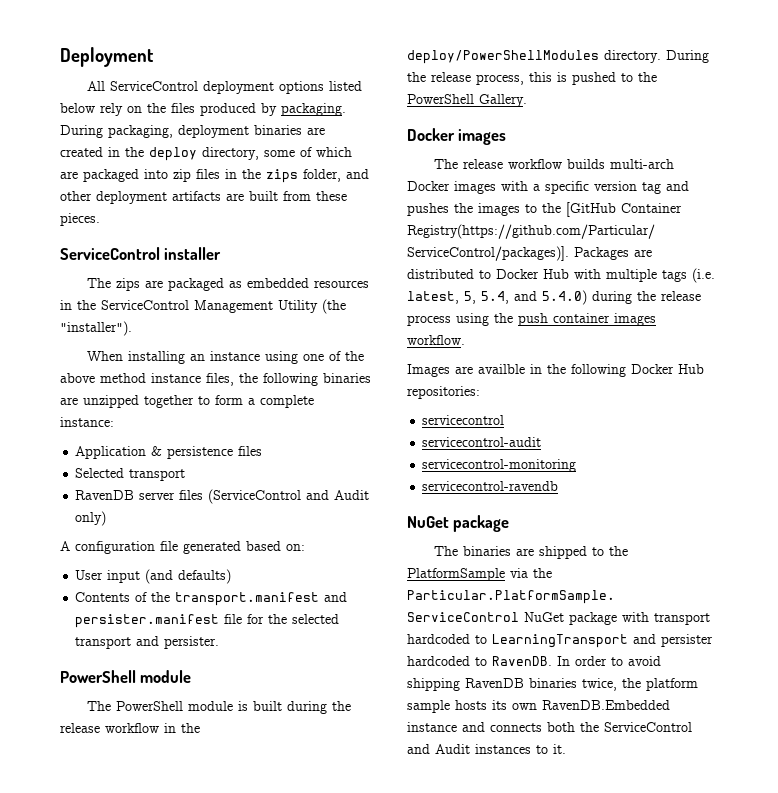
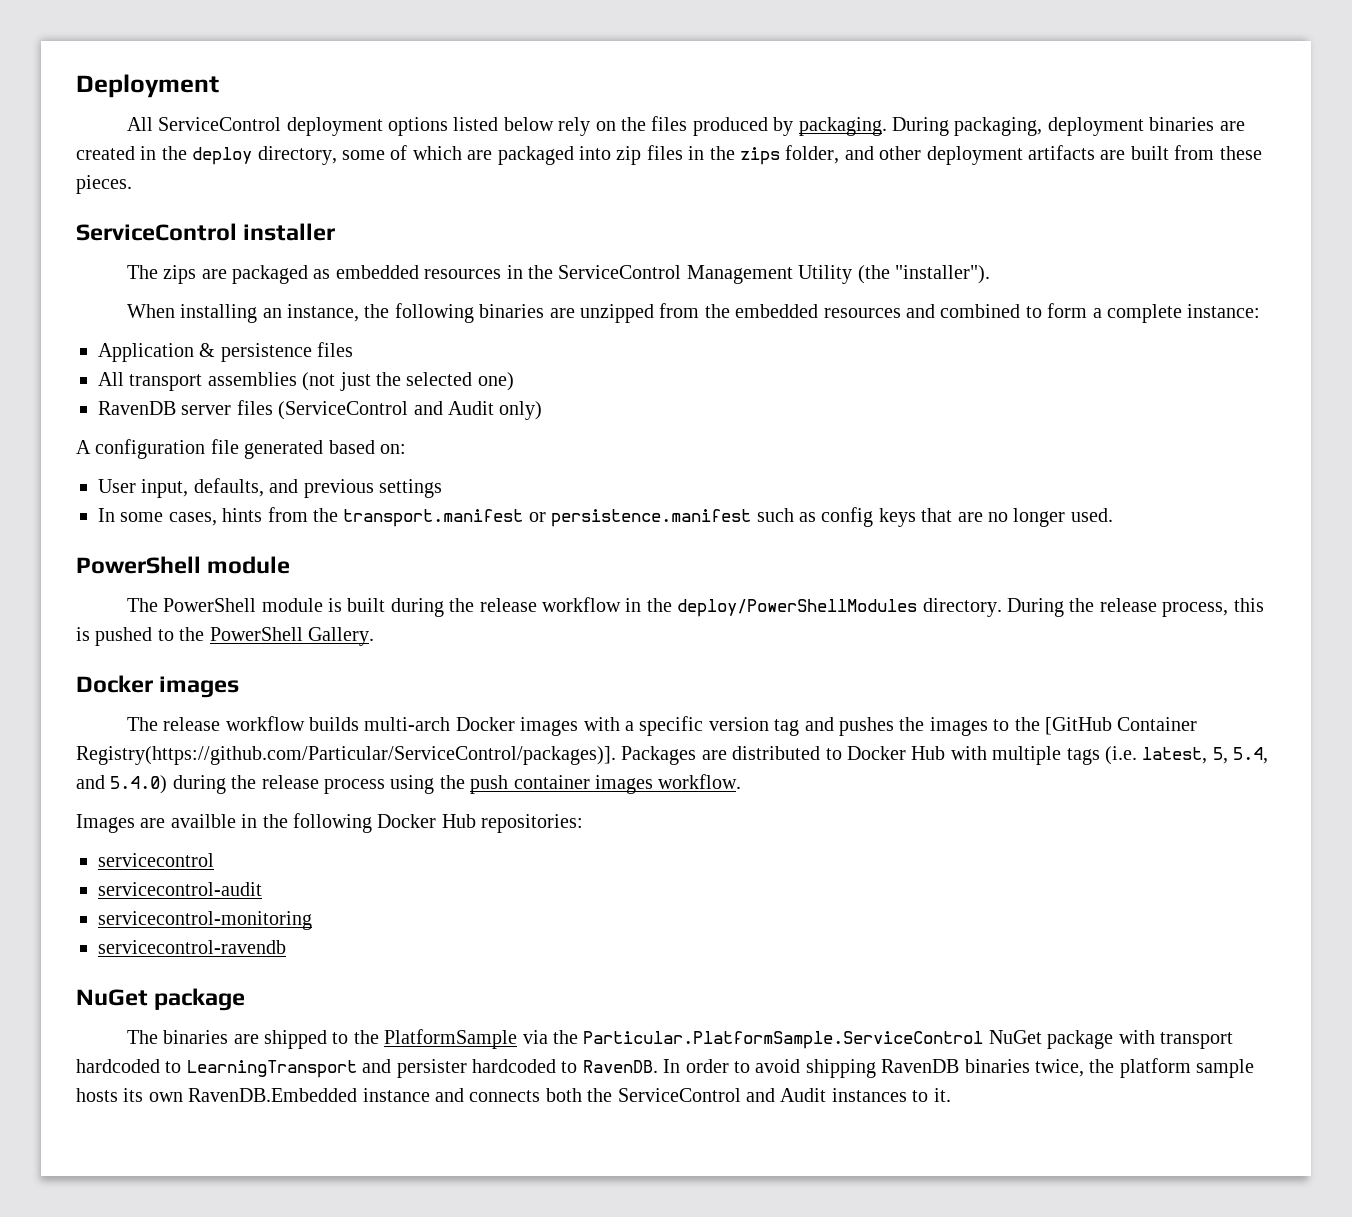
[209,351,364,364] [60,373,234,386] instance using one of the above method instance files, -> [286,304,359,322] instance,
[144,395,194,408] together -> [659,303,1021,318] from the embedded resources and combined
[75,468,186,481] Selected transport -> [98,372,514,391] All transport assemblies (not just the selected one)
[107,569,232,584] [75,592,348,606] [75,614,340,628] [75,636,220,649] input (and defaults) // Contents of the transport.manifest and persister.manifest file for the selected transport and persister. -> [141,478,442,498] [98,507,1113,527] input, defaults, and previous settings // In some cases, hints from the transport.manifest or persistence.manifest such as config keys that are no longer used.

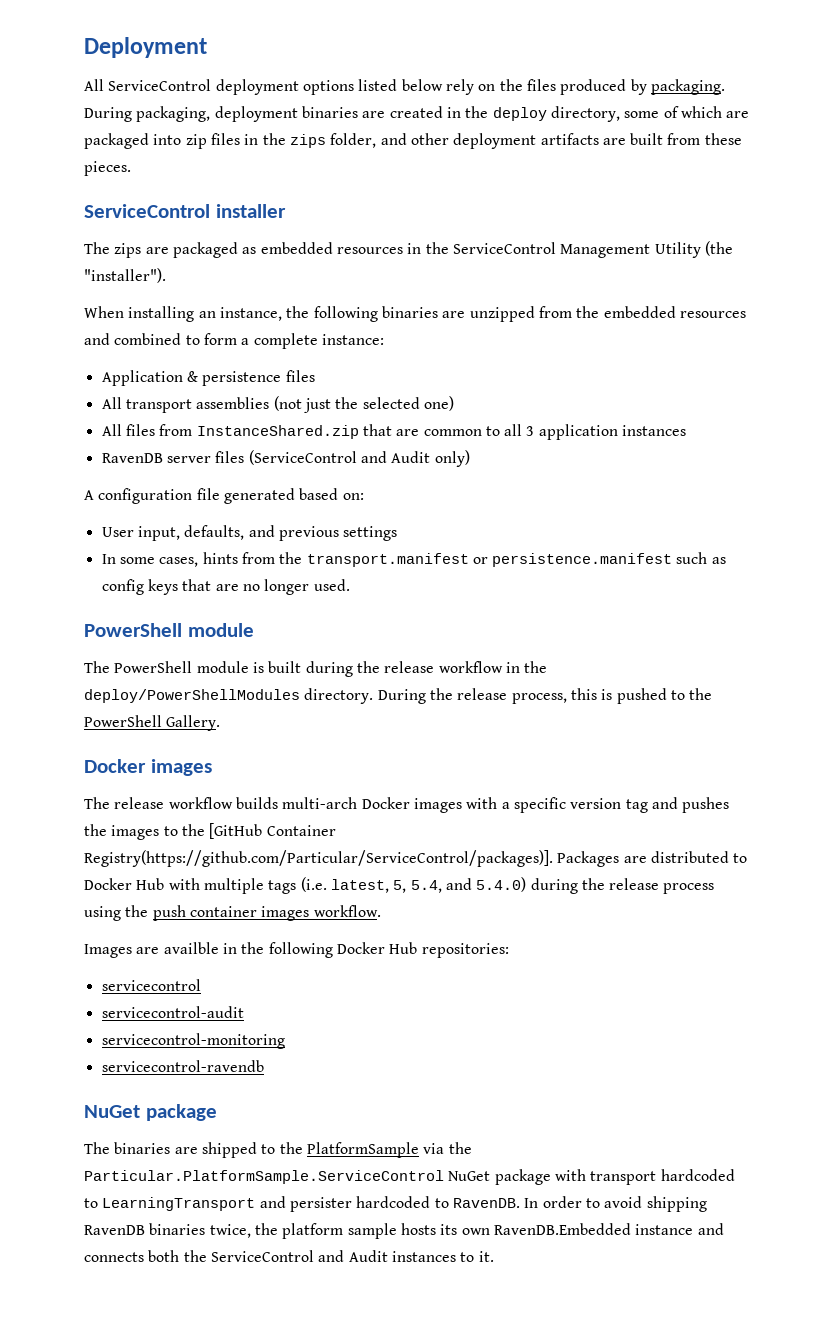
(514, 381) none -> [101,424,687,440] // All files from InstanceShared.zip that are common to all 3 application instances

